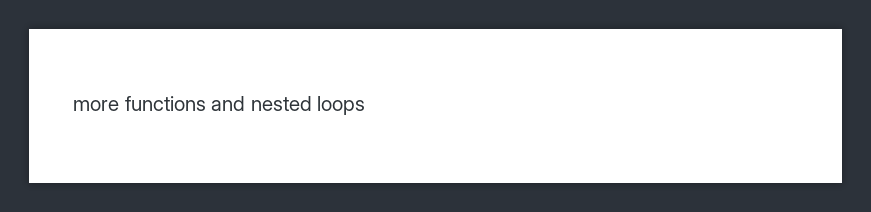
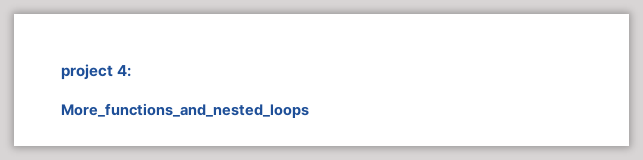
[73,96,366,115] more functions and nested loops -> [61,64,132,80] [61,103,309,118] project 4: // More_functions_and_nested_loops

